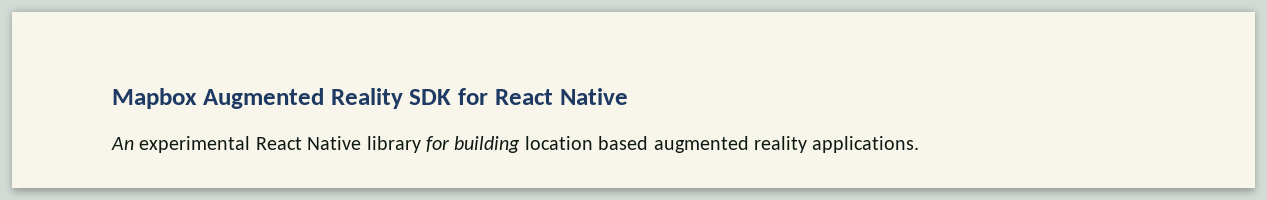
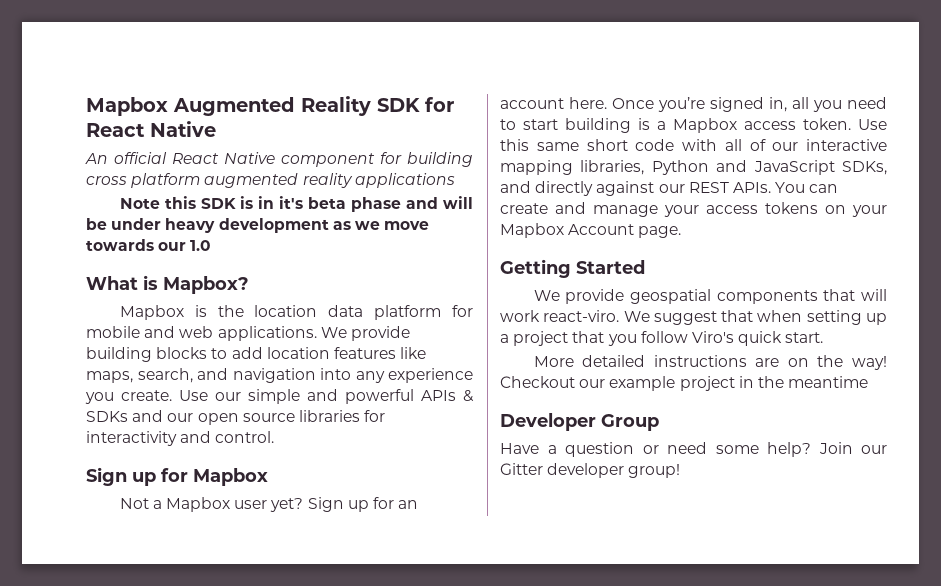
[139,136,421,153] experimental React Native library -> [114,152,375,167] official React Native component
[524,136,920,153] location based augmented reality applications. -> [86,173,455,188] [119,196,473,212] [86,218,430,233] [86,239,212,251] [86,275,249,294] [119,305,473,320] [86,326,410,341] [86,347,427,362] [86,368,473,383] [85,389,474,404] [86,410,386,425] [86,431,275,446] [86,467,268,486] [119,497,419,512] [500,97,887,112] [500,118,887,133] [500,139,887,151] [500,160,887,175] [500,181,839,196] [500,202,887,217] [500,223,682,238] [500,259,645,278] [533,289,887,304] [500,310,887,325] [500,331,824,346] [533,355,887,370] [500,376,869,391] [500,413,659,431] [500,442,887,457] [500,463,681,478] cross platform augmented reality applications // Note this SDK is in it's beta phase and will be under heavy development as we move towards our 1.0 // What is Mapbox? // Mapbox is the location data platform for mobile and web applications. We provide building blocks to add location features like maps, search, and navigation into any experience you create. Use our simple and powerful APIs & SDKs and our open source libraries for interactivity and control. // Sign up for Mapbox // Not a Mapbox user yet? Sign up for an account here. Once you’re signed in, all you need to start building is a Mapbox access token. Use this same short code with all of our interactive mapping libraries, Python and JavaScript SDKs, and directly against our REST APIs. You can create and manage your access tokens on your Mapbox Account page. // Getting Started // We provide geospatial components that will work react-viro. We suggest that when setting up a project that you follow Viro's quick start. // More detailed instructions are on the way! Checkout our example project in the meantime // Developer Group // Have a question or need some help? Join our Gitter developer group!

